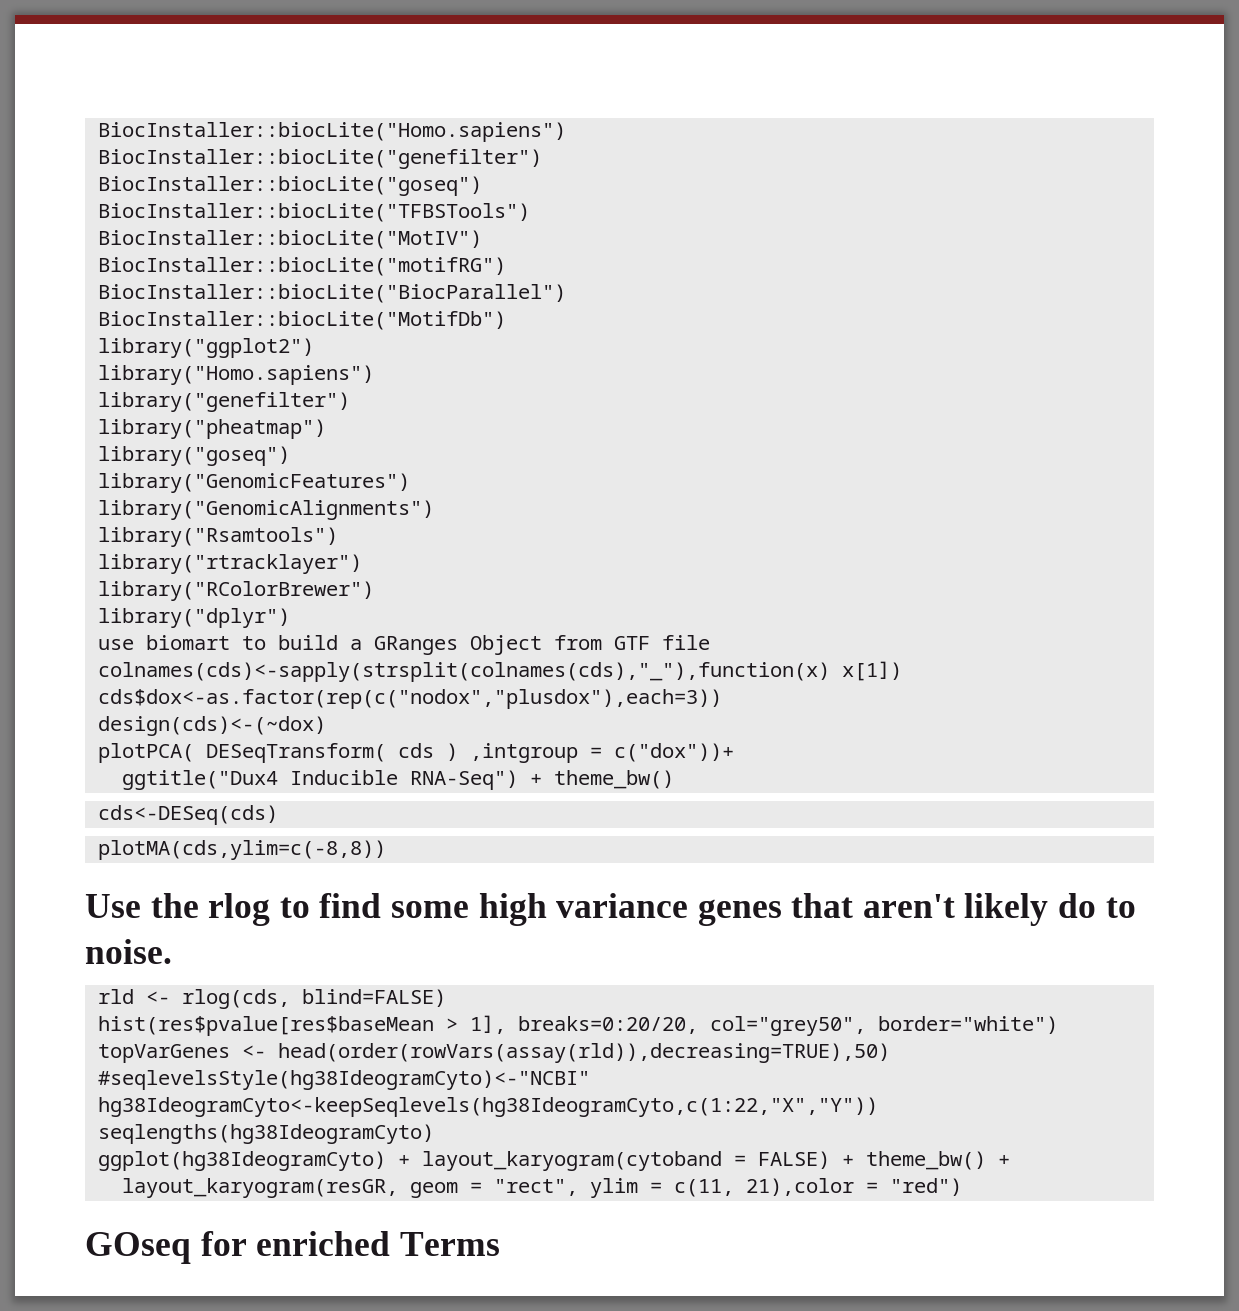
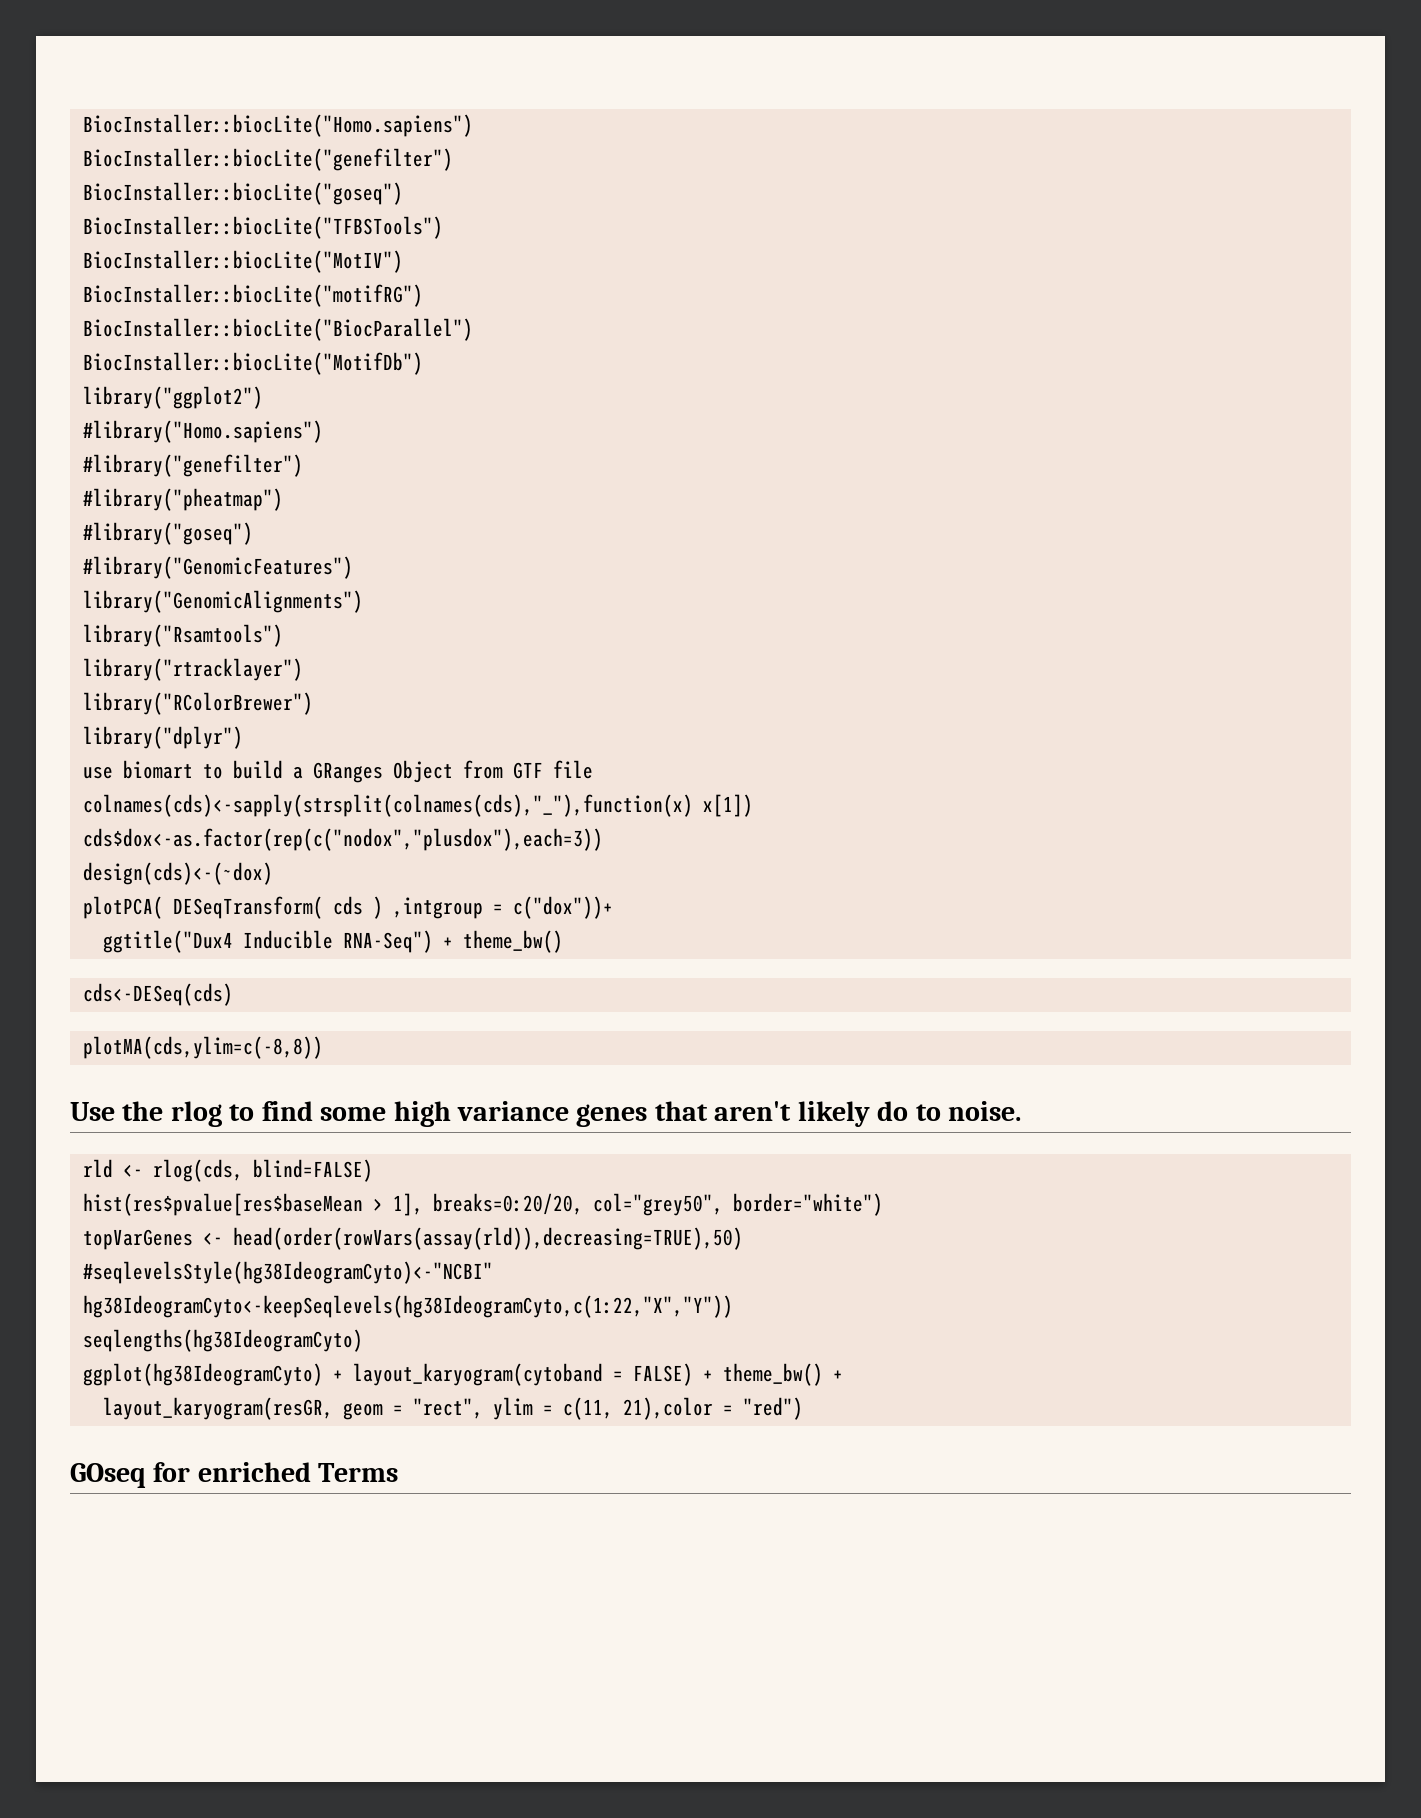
[97,365,374,385] [97,392,350,412] [97,419,326,439] [97,446,290,466] [97,473,410,493] library("Homo.sapiens") // library("genefilter") // library("pheatmap") // library("goseq") // library("GenomicFeatures") -> [83,420,324,443] [83,454,304,477] [83,488,284,511] [83,522,254,545] [83,556,354,579] #library("Homo.sapiens") // #library("genefilter") // #library("pheatmap") // #library("goseq") // #library("GenomicFeatures")

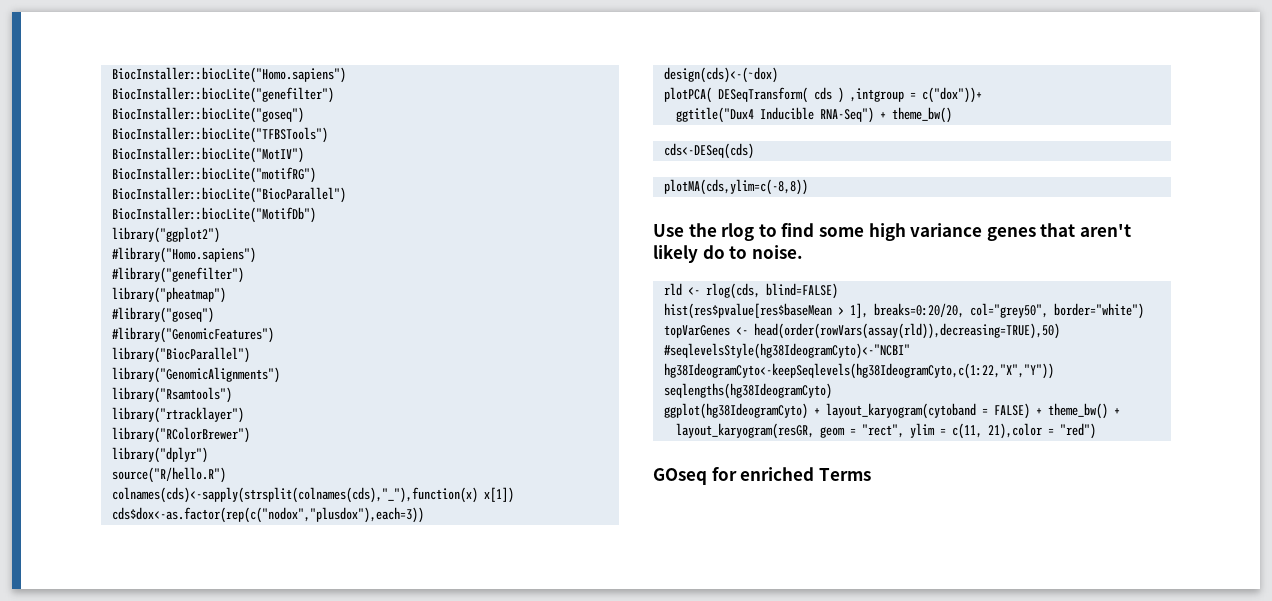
[83,488,284,511] #library("pheatmap") -> [111,287,226,303] library("pheatmap")
(354, 567) none -> [111,347,250,363] // library("BiocParallel")
[83,760,594,783] use biomart to build a GRanges Object from GTF file -> [111,467,226,483] source("R/hello.R")

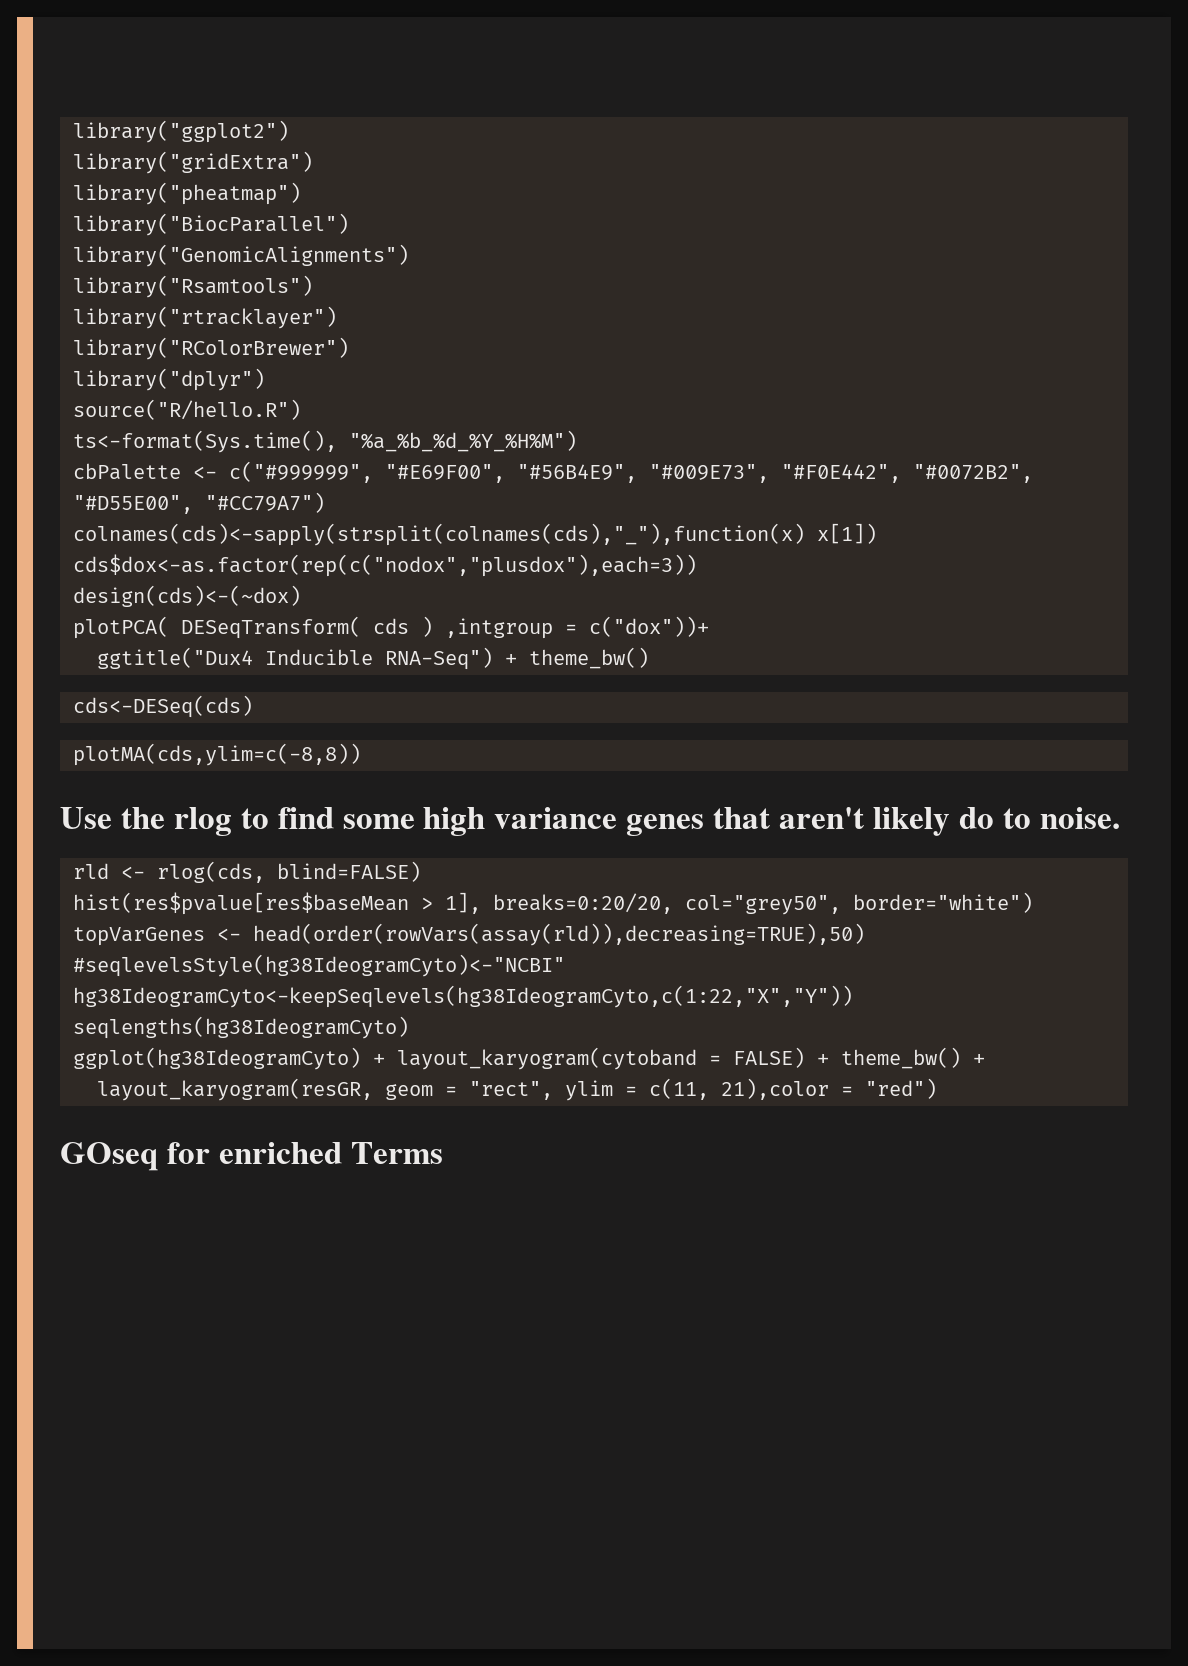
[111,67,346,83] [111,87,334,103] [111,107,304,123] [111,127,328,143] [111,147,304,163] [111,167,316,183] [111,187,346,203] [111,207,316,223] BiocInstaller::biocLite("Homo.sapiens") // BiocInstaller::biocLite("genefilter") // BiocInstaller::biocLite("goseq") // BiocInstaller::biocLite("TFBSTools") // BiocInstaller::biocLite("MotIV") // BiocInstaller::biocLite("motifRG") // BiocInstaller::biocLite("BiocParallel") // BiocInstaller::biocLite("MotifDb") // -> (72, 131) none
[111,247,256,263] [111,267,244,283] #library("Homo.sapiens") // #library("genefilter") -> [72,151,313,174] library("gridExtra")
[111,307,214,323] [111,327,274,343] // #library("goseq") // #library("GenomicFeatures") -> (301, 193) none
(226, 475) none -> [72,430,577,453] [72,461,1033,483] [72,492,325,514] // ts<-format(Sys.time(), "%a_%b_%d_%Y_%H%M") // cbPalette <- c("#999999", "#E69F00", "#56B4E9", "#009E73", "#F0E442", "#0072B2", "#D55E00", "#CC79A7")

